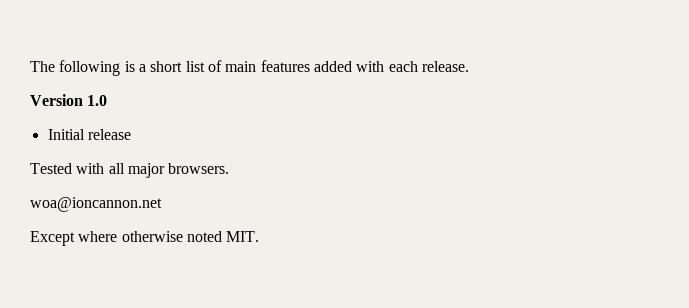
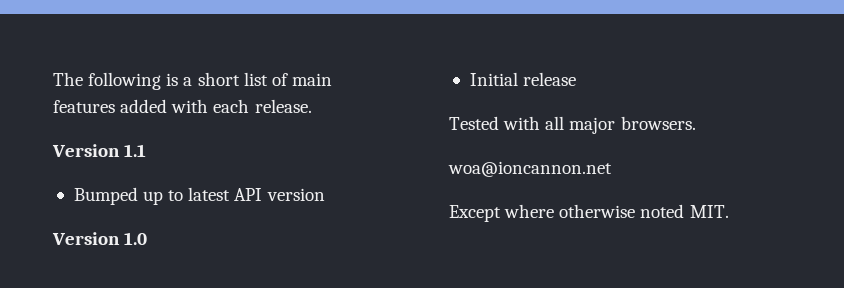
(469, 66) none -> [52,144,147,157] [73,187,325,205] // Version 1.1 // Bumped up to latest API version

